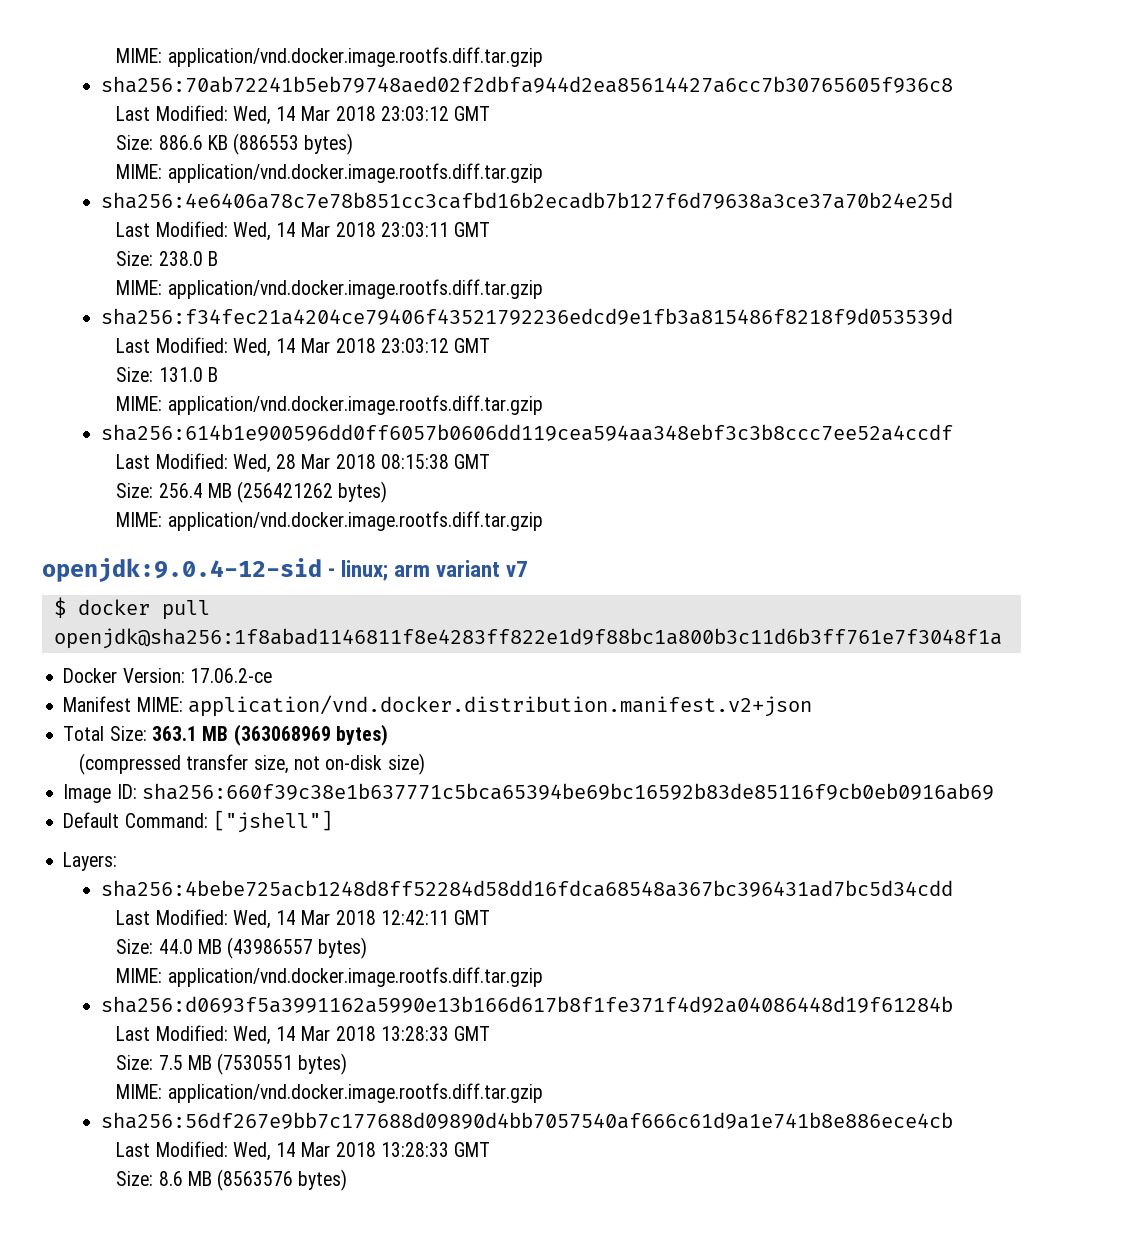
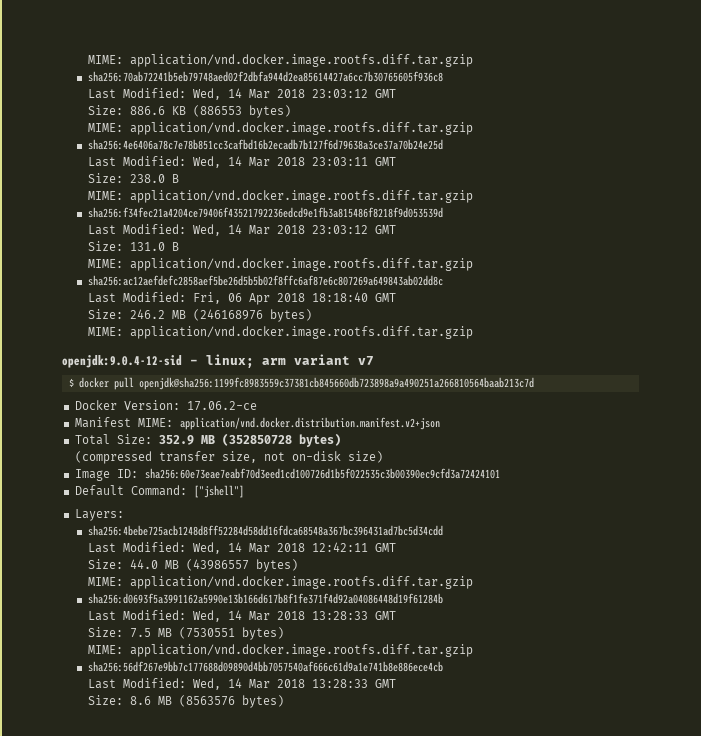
[100,424,953,441] [116,453,491,473] [116,481,334,503] sha256:614b1e900596dd0ff6057b0606dd119cea594aa348ebf3c3b8ccc7ee52a4ccdf // Last Modified: Wed, 28 Mar 2018 08:15:38 GMT // Size: 256.4 MB (256421262 -> [87,275,443,286] [88,292,397,305] [88,309,264,321] sha256:ac12aefdefc2858aef5be26d5b5b02f8ffc6af87e6c807269a649843ab02dd8c // Last Modified: Fri, 06 Apr 2018 18:18:40 GMT // Size: 246.2 MB (246168976
[53,628,1002,649] openjdk@sha256:1f8abad1146811f8e4283ff822e1d9f88bc1a800b3c11d6b3ff761e7f3048f1a -> [138,377,534,390] openjdk@sha256:1199fc8983559c37381cb845660db723898a9a490251a266810564baab213c7d
[151,724,331,746] 363.1 MB (363068969 -> [158,433,292,446] 352.9 MB (352850728
[141,783,994,800] sha256:660f39c38e1b637771c5bca65394be69bc16592b83de85116f9cb0eb0916ab69 -> [144,468,500,479] sha256:60e73eae7eabf70d3eed1cd100726d1b5f022535c3b00390ec9cfd3a72424101

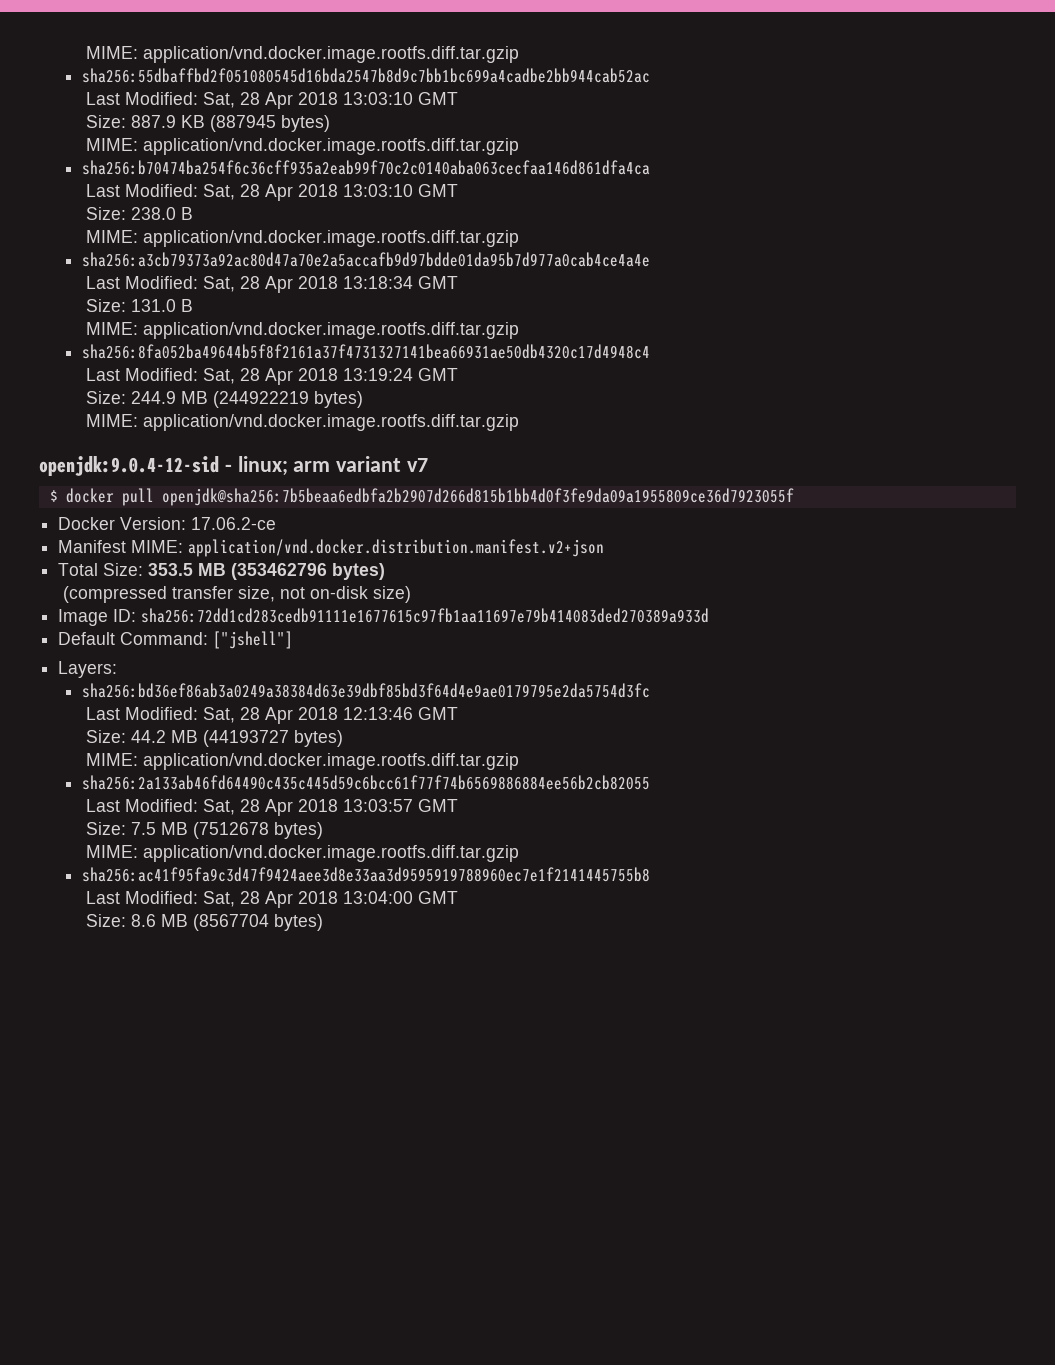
[88,54,474,67] [87,71,443,82] [88,88,397,100] [88,105,292,118] [88,122,474,135] [87,139,443,150] [88,156,369,168] MIME: application/vnd.docker.image.rootfs.diff.tar.gzip // sha256:70ab72241b5eb79748aed02f2dbfa944d2ea85614427a6cc7b30765605f936c8 // Last Modified: Wed, 14 Mar 2018 23:03:12 GMT // Size: 886.6 KB (886553 bytes) // MIME: application/vnd.docker.image.rootfs.diff.tar.gzip // sha256:4e6406a78c7e78b851cc3cafbd16b2ecadb7b127f6d79638a3ce37a70b24e25d // Last Modified: Wed, 14 Mar 2018 23:03:11 -> [86,46,520,63] [81,68,650,83] [86,92,459,109] [86,115,331,132] [86,138,520,155] [81,160,650,175] [86,184,414,201] MIME: application/vnd.docker.image.rootfs.diff.tar.gzip // sha256:55dbaffbd2f051080545d16bda2547b8d9c7bb1bc699a4cadbe2bb944cab52ac // Last Modified: Sat, 28 Apr 2018 13:03:10 GMT // Size: 887.9 KB (887945 bytes) // MIME: application/vnd.docker.image.rootfs.diff.tar.gzip // sha256:b70474ba254f6c36cff935a2eab99f70c2c0140aba063cecfaa146d861dfa4ca // Last Modified: Sat, 28 Apr 2018 13:03:10
[87,207,443,218] [88,224,369,236] sha256:f34fec21a4204ce79406f43521792236edcd9e1fb3a815486f8218f9d053539d // Last Modified: Wed, 14 Mar 2018 23:03:12 -> [81,252,650,267] [86,276,414,293] sha256:a3cb79373a92ac80d47a70e2a5accafb9d97bdde01da95b7d977a0cab4ce4a4e // Last Modified: Sat, 28 Apr 2018 13:18:34
[87,275,443,286] [88,292,397,305] [88,309,264,321] sha256:ac12aefdefc2858aef5be26d5b5b02f8ffc6af87e6c807269a649843ab02dd8c // Last Modified: Fri, 06 Apr 2018 18:18:40 GMT // Size: 246.2 MB (246168976 -> [81,344,650,359] [86,368,459,385] [86,391,310,408] sha256:8fa052ba49644b5f8f2161a37f4731327141bea66931ae50db4320c17d4948c4 // Last Modified: Sat, 28 Apr 2018 13:19:24 GMT // Size: 244.9 MB (244922219
[138,377,534,390] openjdk@sha256:1199fc8983559c37381cb845660db723898a9a490251a266810564baab213c7d -> [161,488,794,506] openjdk@sha256:7b5beaa6edbfa2b2907d266d815b1bb4d0f3fe9da09a1955809ce36d7923055f
[158,433,292,446] 352.9 MB (352850728 -> [148,563,328,580] 353.5 MB (353462796
[144,468,500,479] sha256:60e73eae7eabf70d3eed1cd100726d1b5f022535c3b00390ec9cfd3a72424101 -> [141,608,710,623] sha256:72dd1cd283cedb91111e1677615c97fb1aa11697e79b414083ded270389a933d
[87,525,443,536] [88,542,397,554] [88,559,299,572] [88,576,474,589] [87,593,443,604] [88,610,369,622] sha256:4bebe725acb1248d8ff52284d58dd16fdca68548a367bc396431ad7bc5d34cdd // Last Modified: Wed, 14 Mar 2018 12:42:11 GMT // Size: 44.0 MB (43986557 bytes) // MIME: application/vnd.docker.image.rootfs.diff.tar.gzip // sha256:d0693f5a3991162a5990e13b166d617b8f1fe371f4d92a04086448d19f61284b // Last Modified: Wed, 14 Mar 2018 13:28:33 -> [81,683,650,698] [86,707,459,724] [86,730,344,747] [86,753,520,770] [81,775,650,790] [86,799,414,816] sha256:bd36ef86ab3a0249a38384d63e39dbf85bd3f64d4e9ae0179795e2da5754d3fc // Last Modified: Sat, 28 Apr 2018 12:13:46 GMT // Size: 44.2 MB (44193727 bytes) // MIME: application/vnd.docker.image.rootfs.diff.tar.gzip // sha256:2a133ab46fd64490c435c445d59c6bcc61f77f74b6569886884ee56b2cb82055 // Last Modified: Sat, 28 Apr 2018 13:03:57
[179,627,285,640] [88,644,474,657] [87,661,443,672] [88,678,369,690] (7530551 bytes) // MIME: application/vnd.docker.image.rootfs.diff.tar.gzip // sha256:56df267e9bb7c177688d09890d4bb7057540af666c61d9a1e741b8e886ece4cb // Last Modified: Wed, 14 Mar 2018 13:28:33 -> [193,822,324,839] [86,845,520,862] [81,867,650,882] [86,891,414,908] (7512678 bytes) // MIME: application/vnd.docker.image.rootfs.diff.tar.gzip // sha256:ac41f95fa9c3d47f9424aee3d8e33aa3d9595919788960ec7e1f2141445755b8 // Last Modified: Sat, 28 Apr 2018 13:04:00
[179,695,236,707] (8563576 -> [193,914,270,931] (8567704

